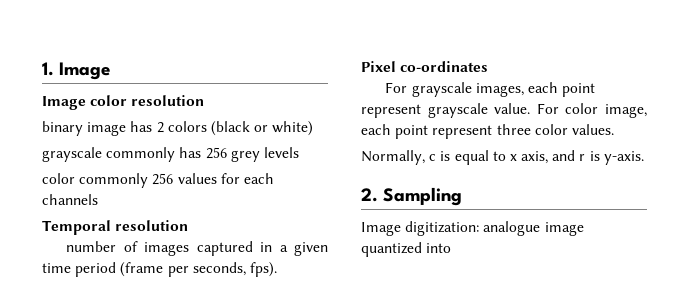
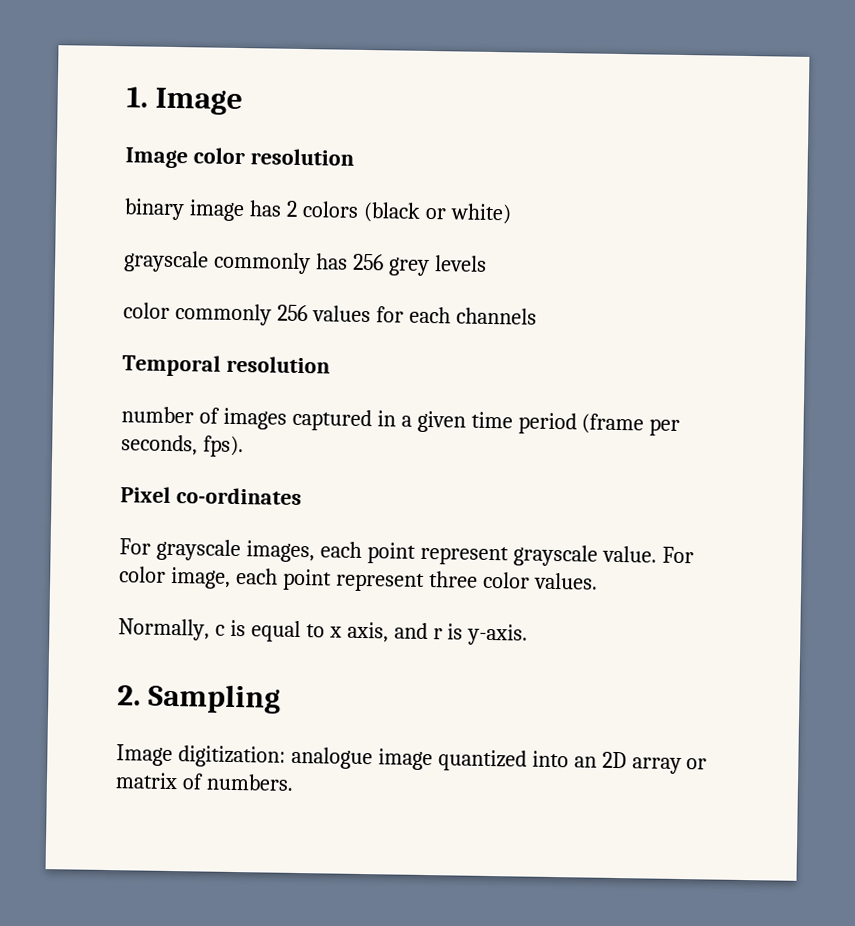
(452, 248) none -> [573,751,708,775] [115,772,294,791] an 2D array or matrix of numbers.

